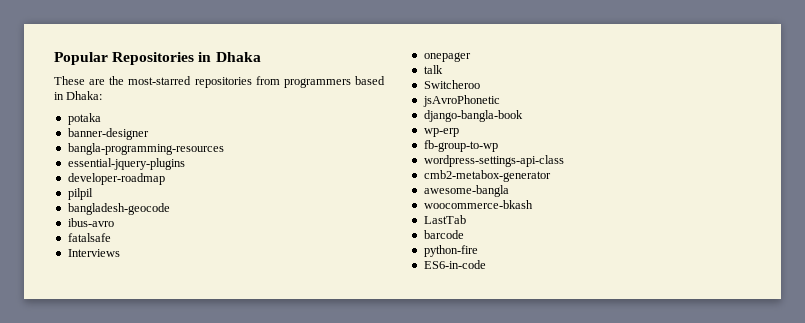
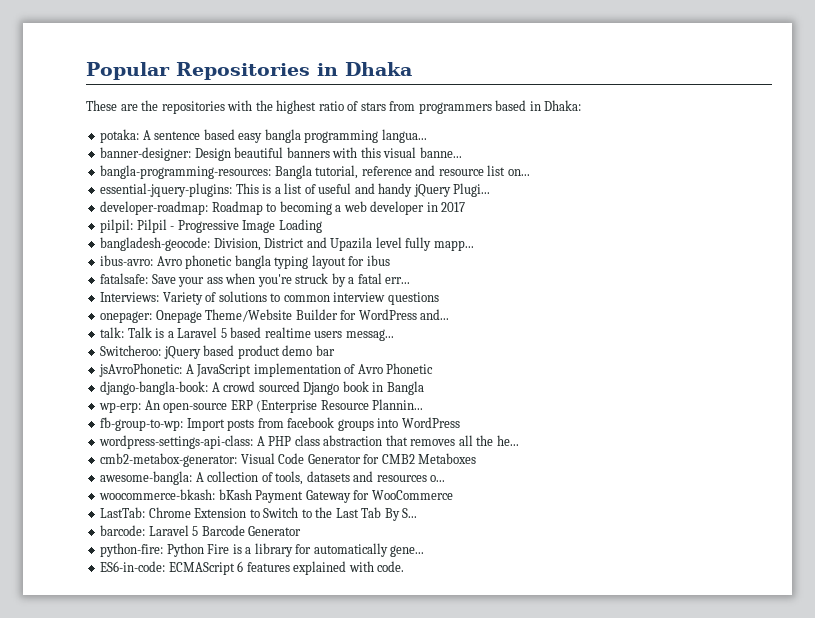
[128,76,252,88] most-starred repositories -> [161,100,386,114] repositories with the highest ratio of stars
[67,113,101,125] [67,128,149,140] [67,143,224,155] [67,158,185,170] [67,173,165,185] [67,188,93,200] [67,203,170,215] [67,218,114,227] [67,233,111,242] [67,249,120,257] [423,52,471,62] [423,65,443,74] [423,80,480,89] [422,95,500,107] [423,110,523,122] [423,128,459,137] [423,140,498,152] [423,155,564,167] [423,170,551,182] [423,185,509,197] [423,200,533,209] [423,215,466,224] [423,230,464,239] [423,245,478,257] [423,260,486,269] potaka // banner-designer // bangla-programming-resources // essential-jquery-plugins // developer-roadmap // pilpil // bangladesh-geocode // ibus-avro // fatalsafe // Interviews // onepager // talk // Switcheroo // jsAvroPhonetic // django-bangla-book // wp-erp // fb-group-to-wp // wordpress-settings-api-class // cmb2-metabox-generator // awesome-bangla // woocommerce-bkash // LastTab // barcode // python-fire // ES6-in-code -> [100,129,427,143] [100,147,462,161] [100,165,530,179] [100,183,491,197] [100,201,466,215] [100,219,322,233] [100,237,474,251] [100,255,390,269] [100,273,411,287] [100,291,439,305] [100,309,450,323] [100,327,394,341] [100,345,335,359] [99,363,434,377] [100,381,424,395] [99,399,424,413] [100,417,460,431] [99,435,519,449] [100,453,477,467] [100,471,446,485] [99,489,453,503] [100,507,418,521] [100,525,302,536] [100,543,425,557] [100,561,405,575] potaka: A sentence based easy bangla programming langua... // banner-designer: Design beautiful banners with this visual banne... // bangla-programming-resources: Bangla tutorial, reference and resource list on... // essential-jquery-plugins: This is a list of useful and handy jQuery Plugi... // developer-roadmap: Roadmap to becoming a web developer in 2017 // pilpil: Pilpil - Progressive Image Loading // bangladesh-geocode: Division, District and Upazila level fully mapp... // ibus-avro: Avro phonetic bangla typing layout for ibus // fatalsafe: Save your ass when you're struck by a fatal err... // Interviews: Variety of solutions to common interview questions // onepager: Onepage Theme/Website Builder for WordPress and... // talk: Talk is a Laravel 5 based realtime users messag... // Switcheroo: jQuery based product demo bar // jsAvroPhonetic: A JavaScript implementation of Avro Phonetic // django-bangla-book: A crowd sourced Django book in Bangla // wp-erp: An open-source ERP (Enterprise Resource Plannin... // fb-group-to-wp: Import posts from facebook groups into WordPress // wordpress-settings-api-class: A PHP class abstraction that removes all the he... // cmb2-metabox-generator: Visual Code Generator for CMB2 Metaboxes // awesome-bangla: A collection of tools, datasets and resources o... // woocommerce-bkash: bKash Payment Gateway for WooCommerce // LastTab: Chrome Extension to Switch to the Last Tab By S... // barcode: Laravel 5 Barcode Generator // python-fire: Python Fire is a library for automatically gene... // ES6-in-code: ECMAScript 6 features explained with code.

